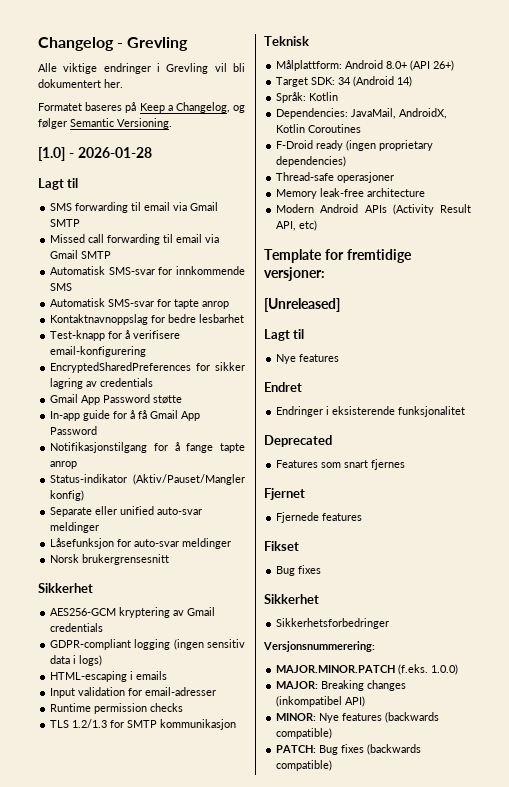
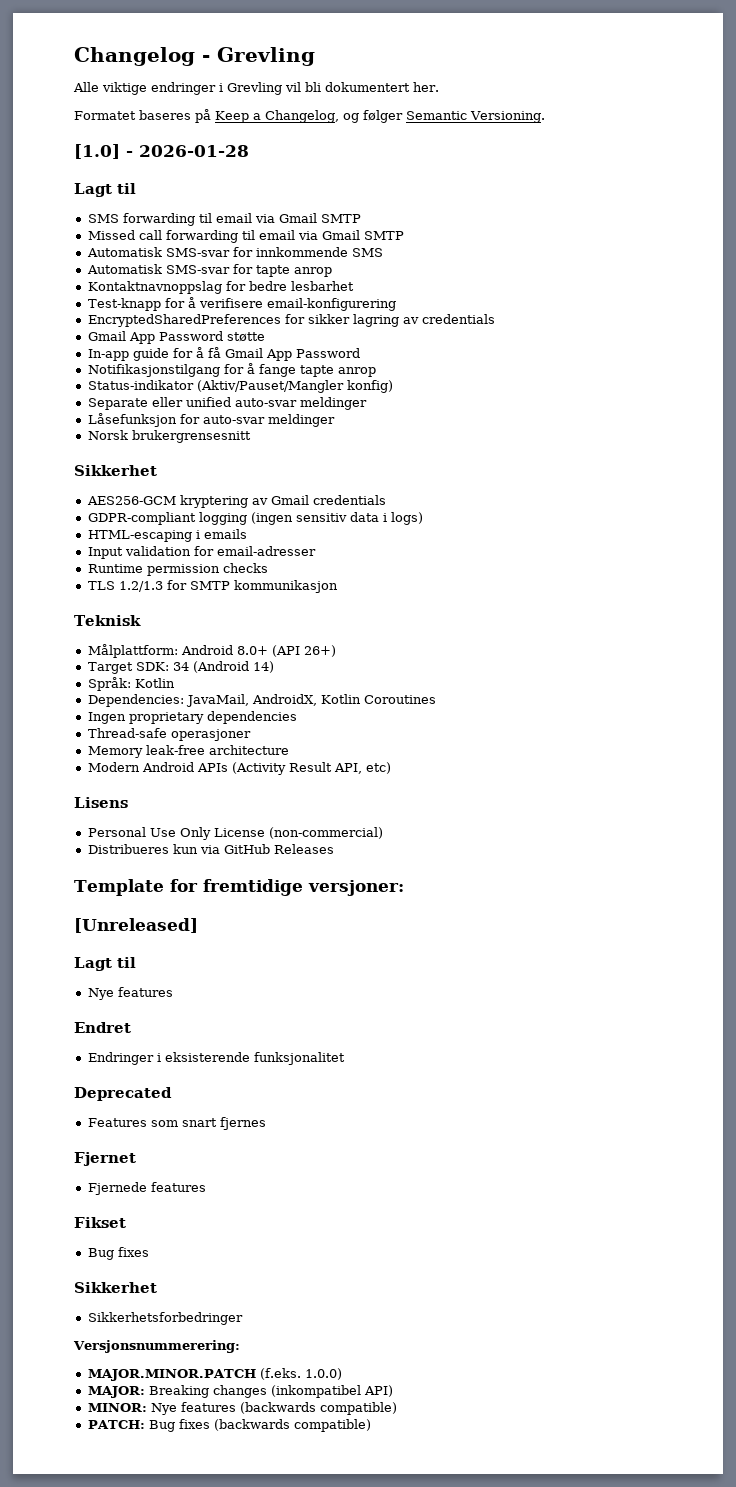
[276,140,434,151] [276,156,347,167] F-Droid ready (ingen proprietary dependencies) -> [87,711,297,724] Ingen proprietary dependencies
(318, 225) none -> [74,797,128,808] [87,827,383,840] [87,844,334,854] // Lisens // Personal Use Only License (non-commercial) // Distribueres kun via GitHub Releases

